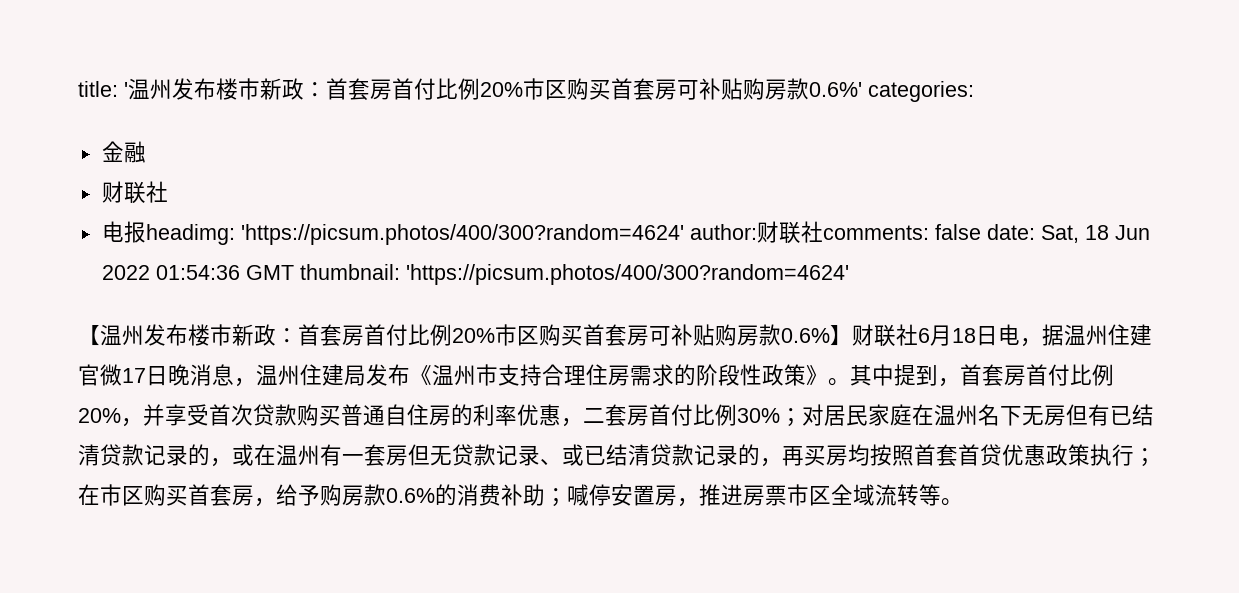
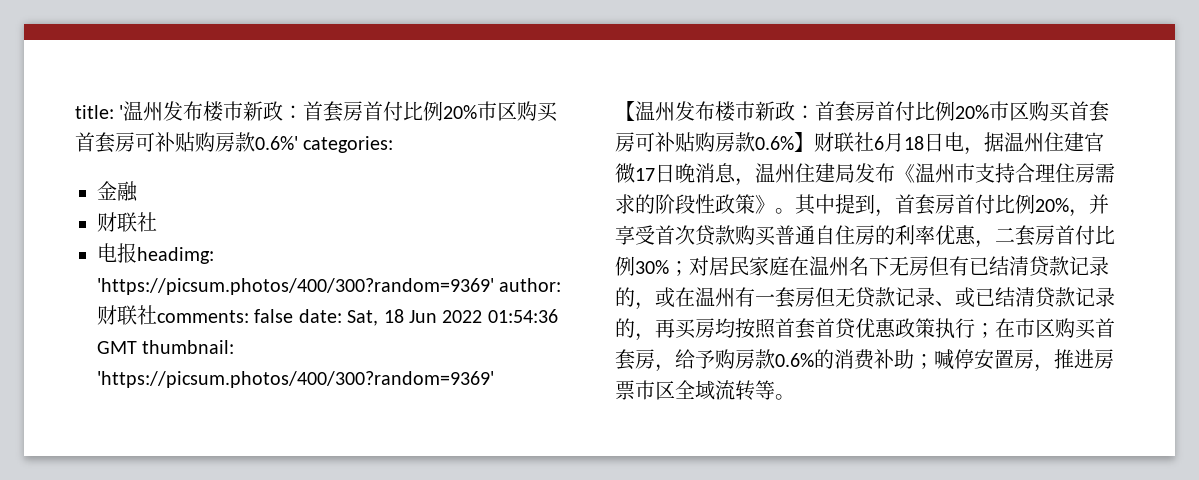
[240,224,684,245] 'https://picsum.photos/400/300?random=4624' -> [97,278,494,295] 'https://picsum.photos/400/300?random=9369'
[405,264,849,285] 'https://picsum.photos/400/300?random=4624' -> [97,371,494,388] 'https://picsum.photos/400/300?random=9369'

